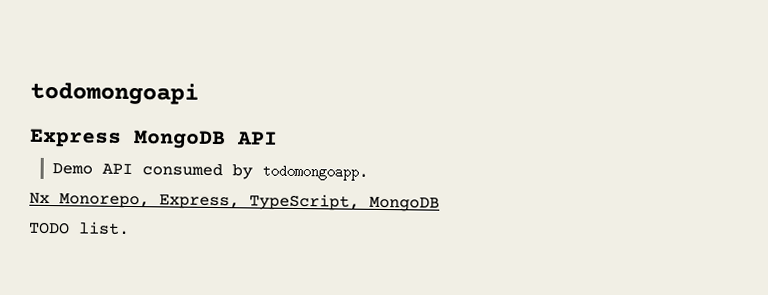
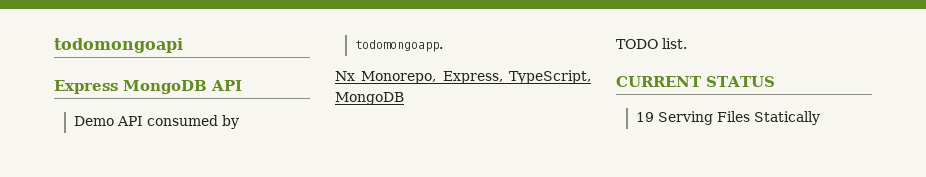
(130, 228) none -> [616,76,775,87] [635,111,820,125] // CURRENT STATUS // 19 Serving Files Statically

